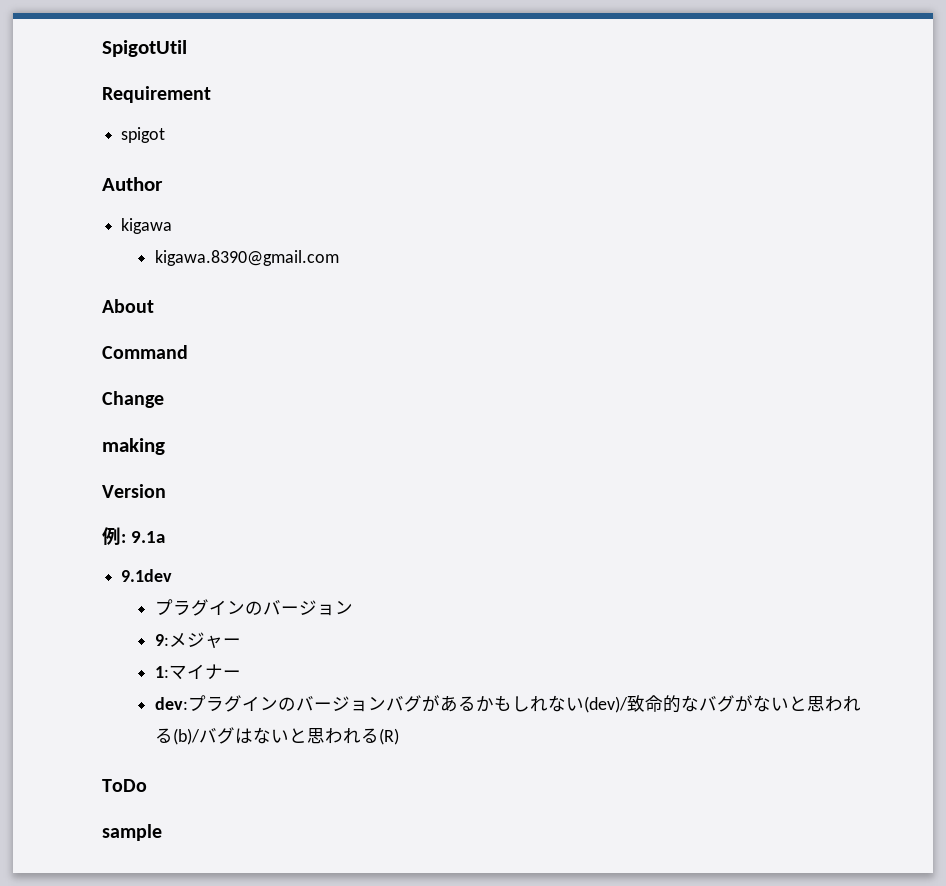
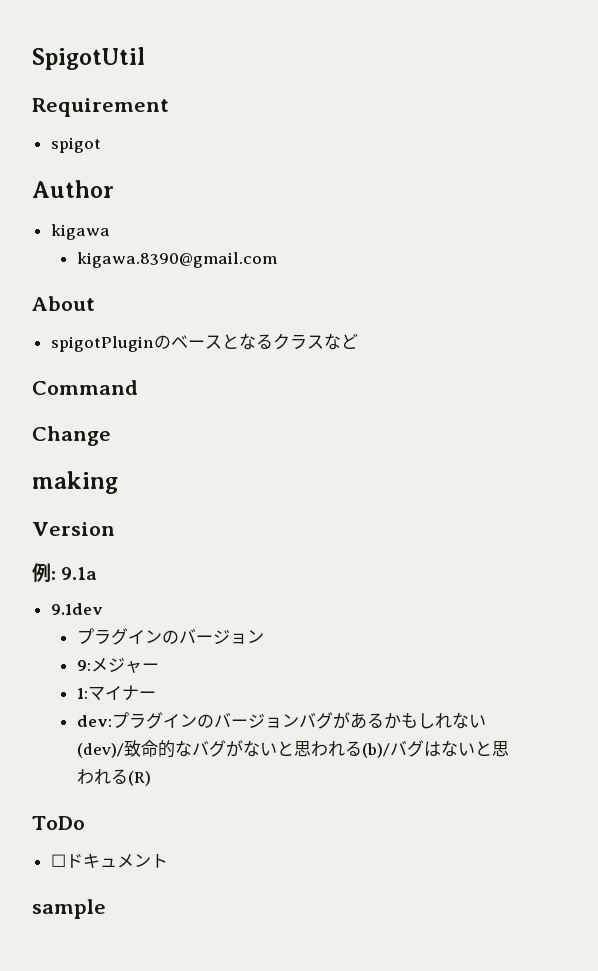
(154, 306) none -> [50,333,358,352] // spigotPluginのベースとなるクラスなど
(147, 785) none -> [50,853,168,868] // ☐ドキュメント

